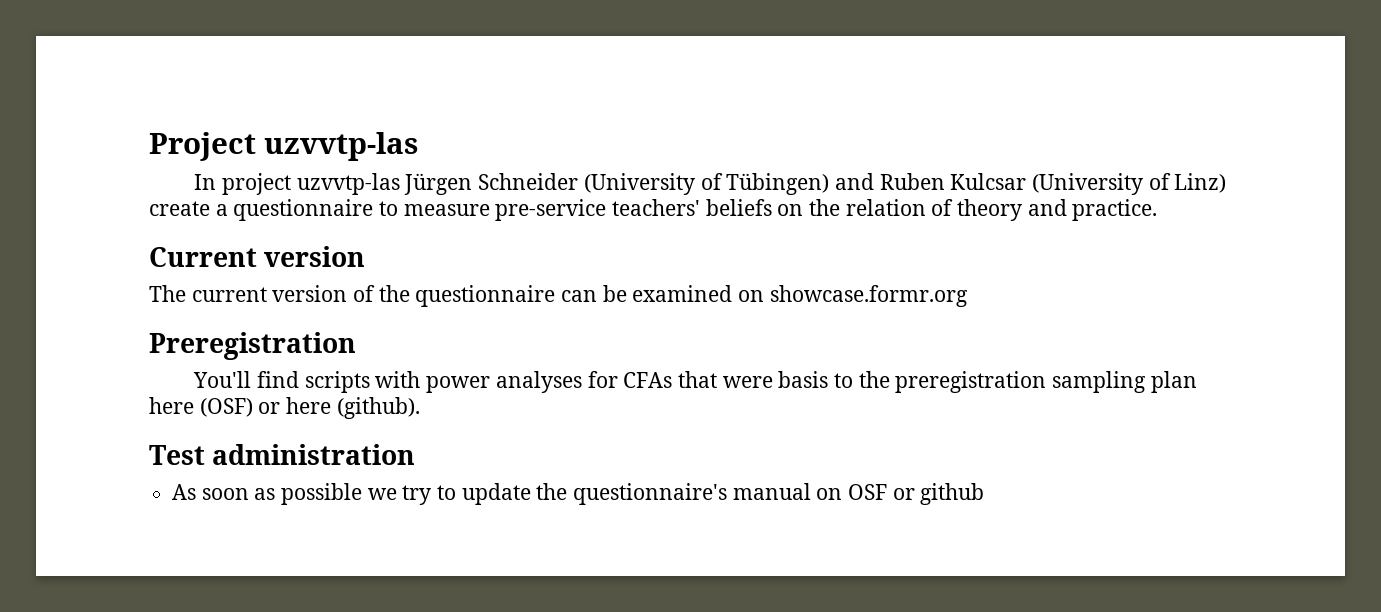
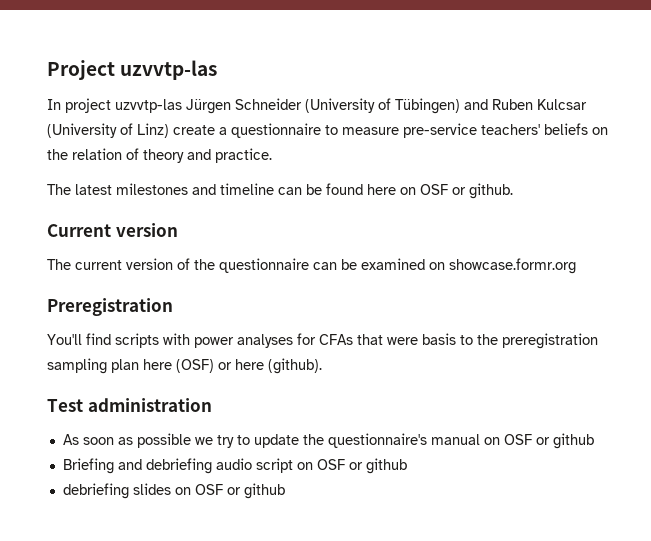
(1158, 210) none -> [47,183,513,199] // The latest milestones and timeline can be found here on OSF or github.
(985, 494) none -> [62,458,407,474] [62,483,285,499] // Briefing and debriefing audio script on OSF or github // debriefing slides on OSF or github

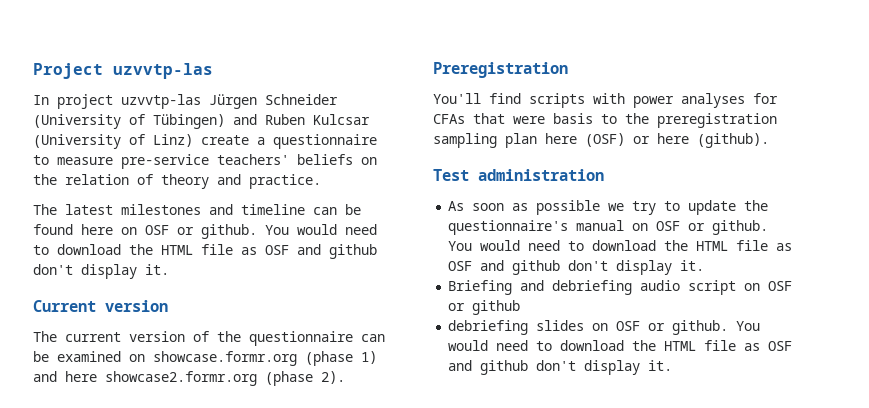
(513, 191) none -> [265,224,377,235] [33,244,377,259] [33,264,169,279] You would need to download the HTML file as OSF and github don't display it.
(576, 266) none -> [305,351,377,366] [33,371,345,386] (phase 1) and here showcase2.formr.org (phase 2).
[552,433,594,449] github -> [712,220,769,235] [448,240,793,251] [448,260,705,275] github. You would need to download the HTML file as OSF and github don't display it.
[243,483,285,499] github -> [672,320,761,335] [448,340,793,351] [448,360,673,375] github. You would need to download the HTML file as OSF and github don't display it.

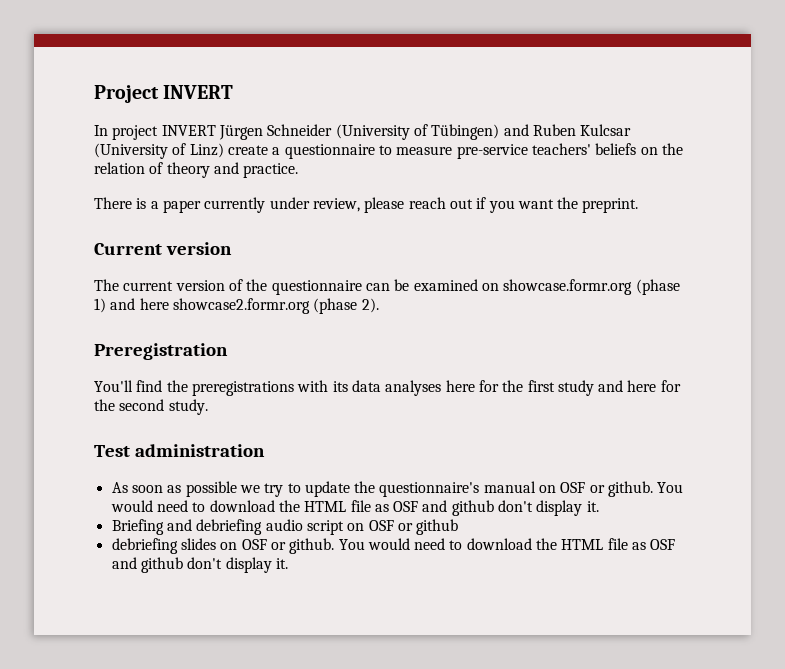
[113,63,213,79] uzvvtp-las -> [163,85,234,99] INVERT
[121,94,201,109] uzvvtp-las -> [161,125,216,136] INVERT
[33,204,361,215] [33,224,377,239] [33,244,377,259] [33,264,169,279] The latest milestones and timeline can be found here on OSF or github. You would need to download the HTML file as OSF and github don't display it. -> [94,197,639,213] There is a paper currently under review, please reach out if you want the preprint.
[529,93,778,108] [433,113,777,128] [433,133,769,148] scripts with power analyses for CFAs that were basis to the preregistration sampling plan here (OSF) or here (github). -> [166,380,681,396] [94,399,208,415] the preregistrations with its data analyses here for the first study and here for the second study.

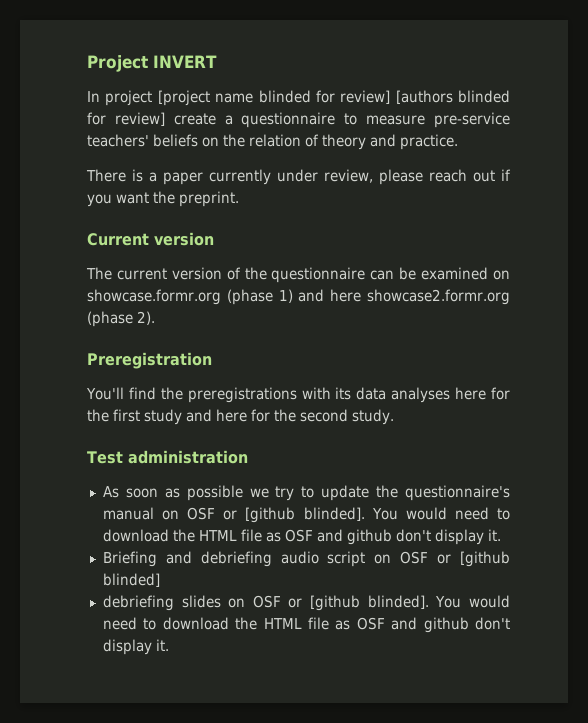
[161,124,632,140] [94,143,224,159] INVERT Jürgen Schneider (University of Tübingen) and Ruben Kulcsar (University of Linz) -> [157,90,510,106] [87,112,165,126] [project name blinded for review] [authors blinded for review]
[608,481,654,497] github. -> [245,507,365,523] [github blinded].
[416,519,459,535] github -> [460,551,511,567] [102,573,160,587] [github blinded]
[289,538,335,554] github. -> [310,595,429,611] [github blinded].

